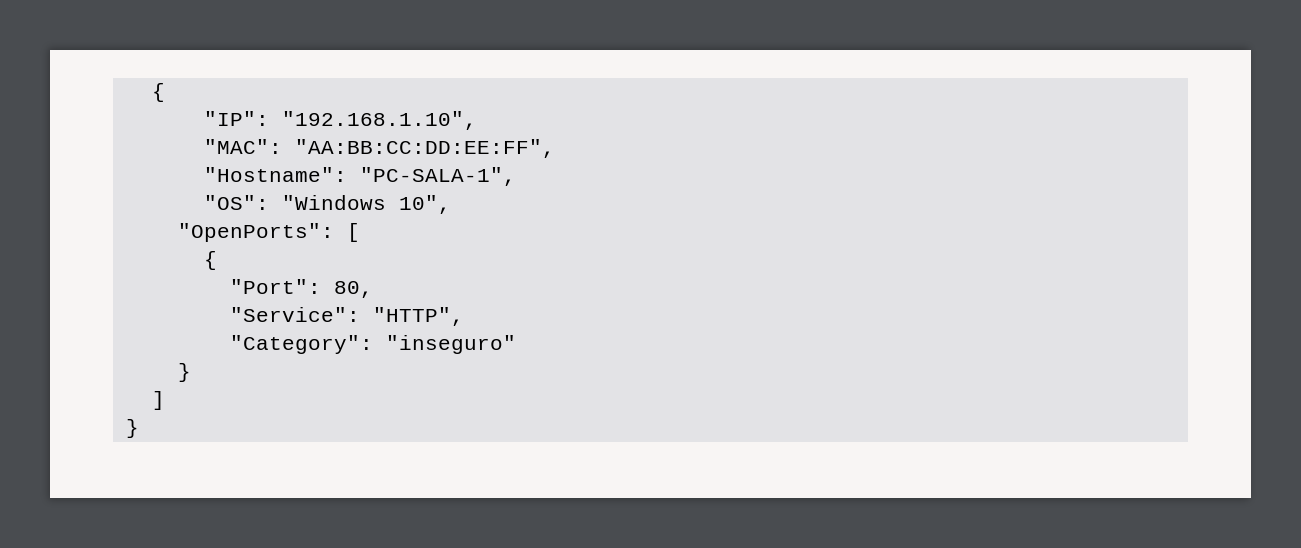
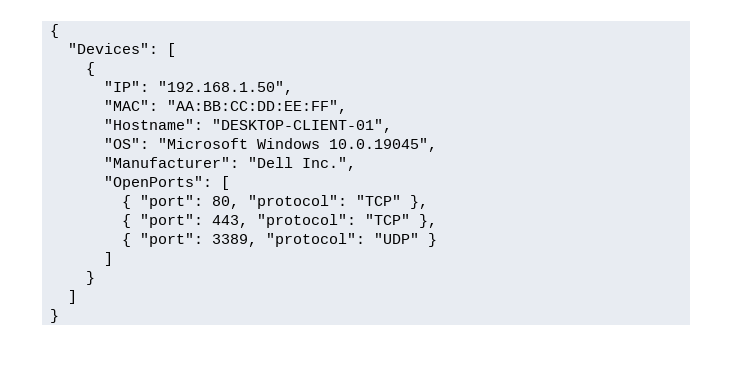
[151,83,165,102] { -> [50,24,60,38] [68,43,177,57] [86,62,96,76] { // "Devices": [ // {
[281,111,477,130] "192.168.1.10", -> [158,81,294,95] "192.168.1.50",
[359,167,516,186] "PC-SALA-1", -> [212,119,393,133] "DESKTOP-CLIENT-01",
[281,195,451,214] [177,223,360,242] [203,251,217,270] [229,279,373,298] [229,307,464,326] [229,335,516,354] "Windows 10", // "OpenPorts": [ // { // "Port": 80, // "Service": "HTTP", // "Category": "inseguro" -> [158,138,438,152] [104,157,357,171] [104,176,231,190] [122,195,429,209] [122,214,438,228] [122,233,438,247] [104,252,114,266] "Microsoft Windows 10.0.19045", // "Manufacturer": "Dell Inc.", // "OpenPorts": [ // { "port": 80, "protocol": "TCP" }, // { "port": 443, "protocol": "TCP" }, // { "port": 3389, "protocol": "UDP" } // ]

